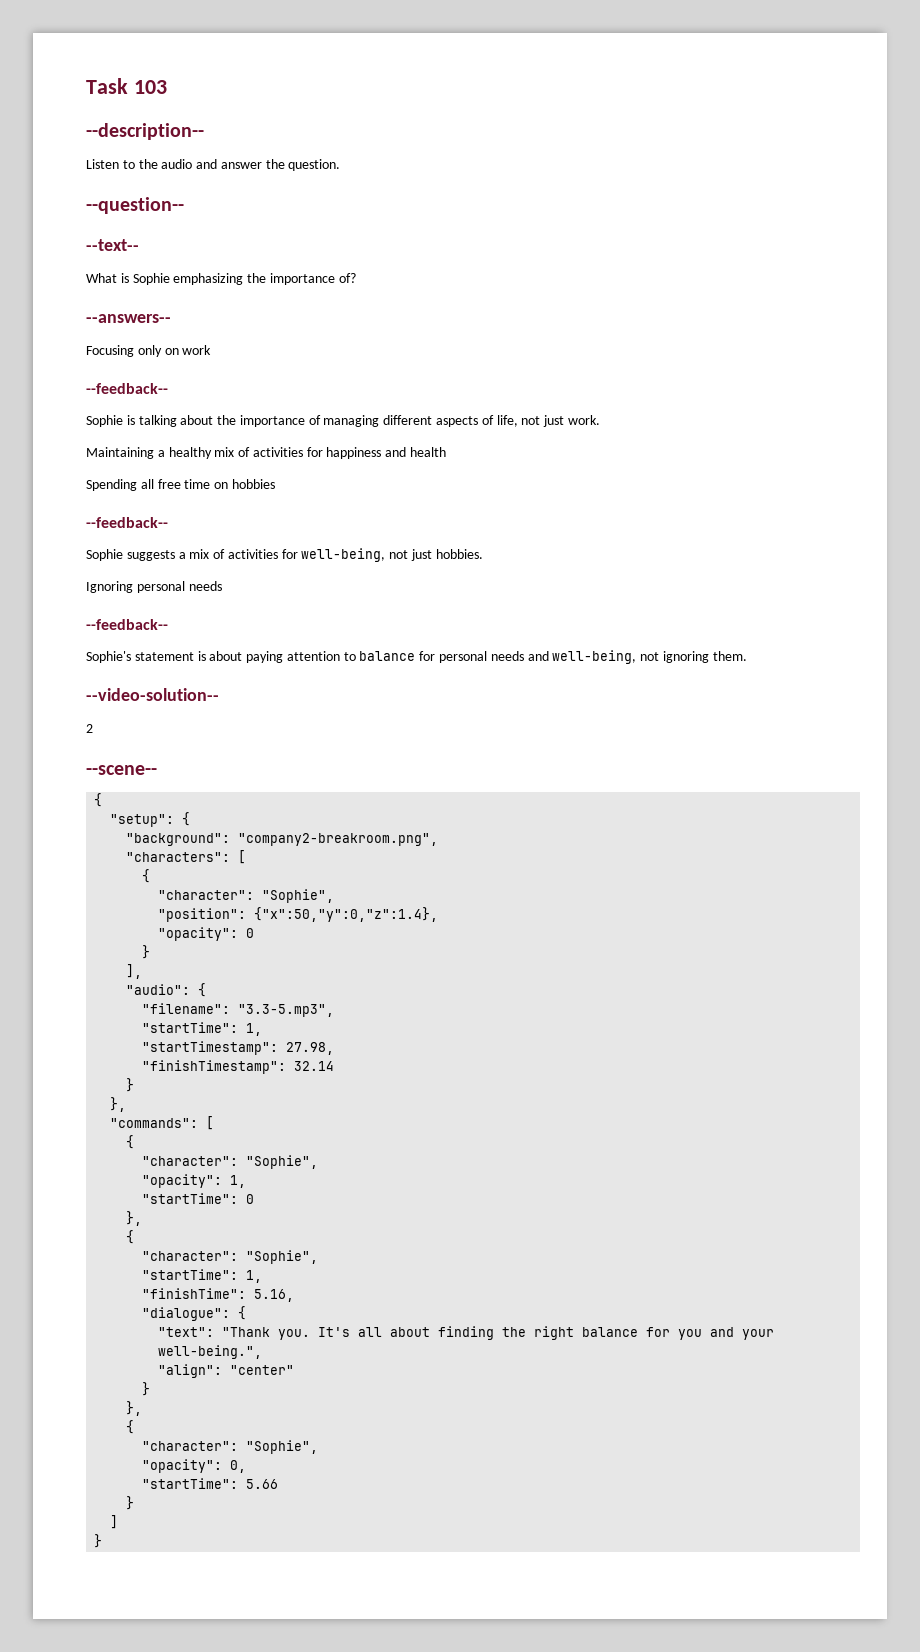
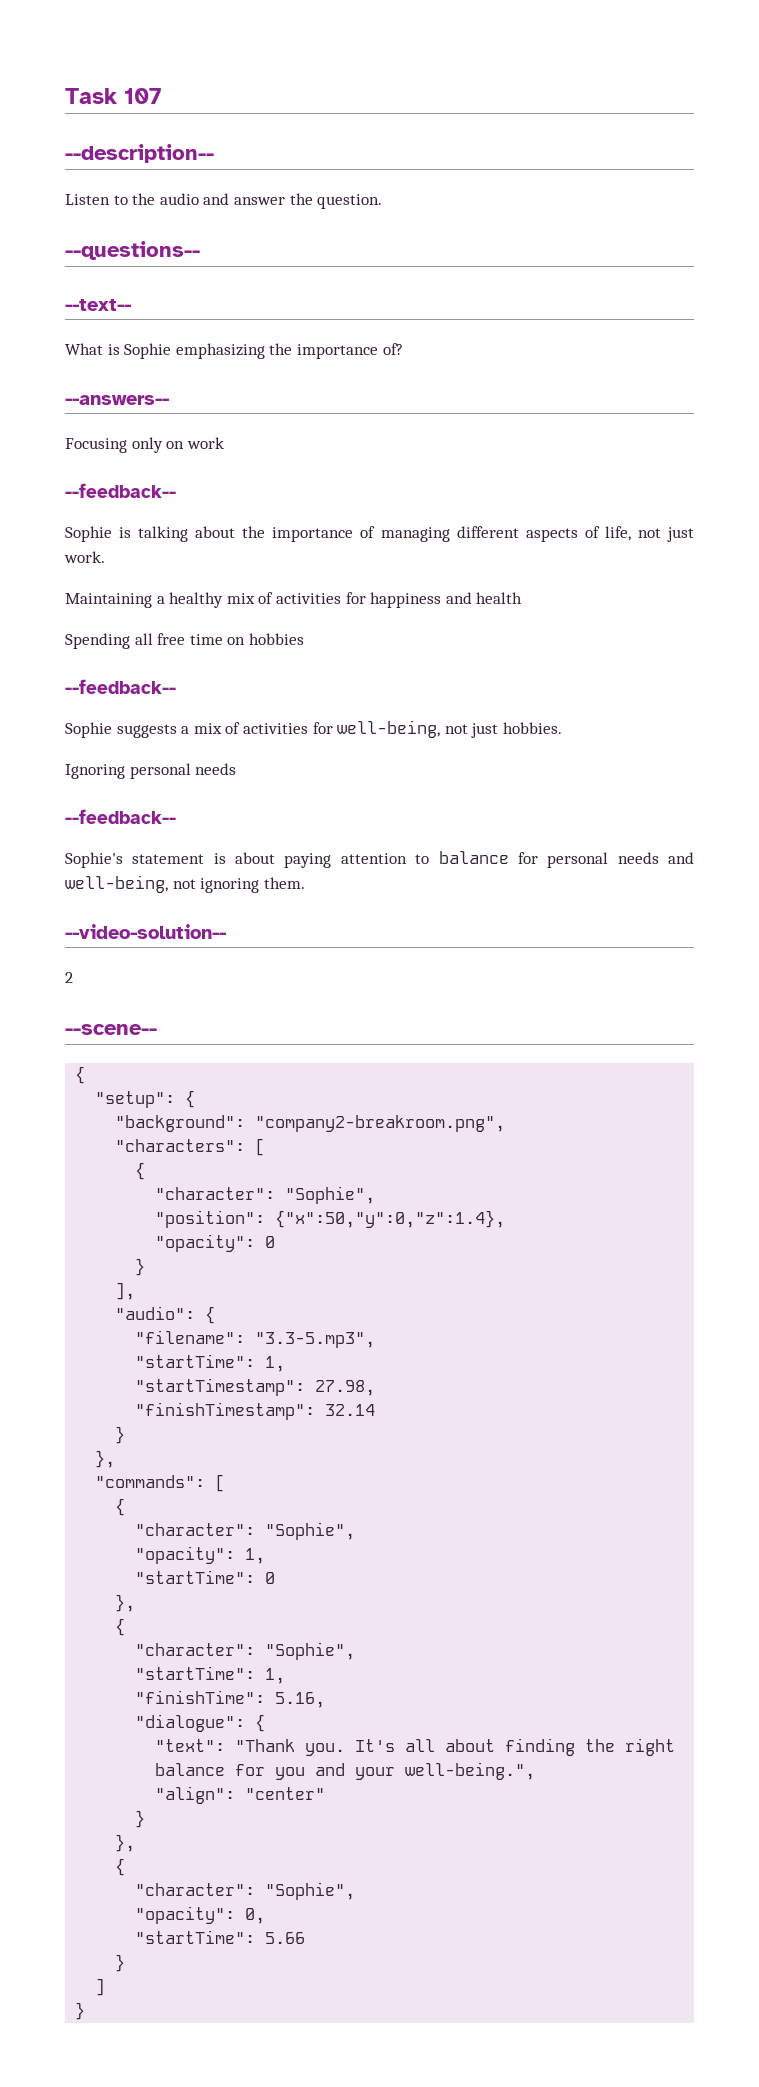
[133,80,167,94] 103 -> [124,88,161,104] 107
[86,197,184,214] --question-- -> [65,241,200,260] --questions--

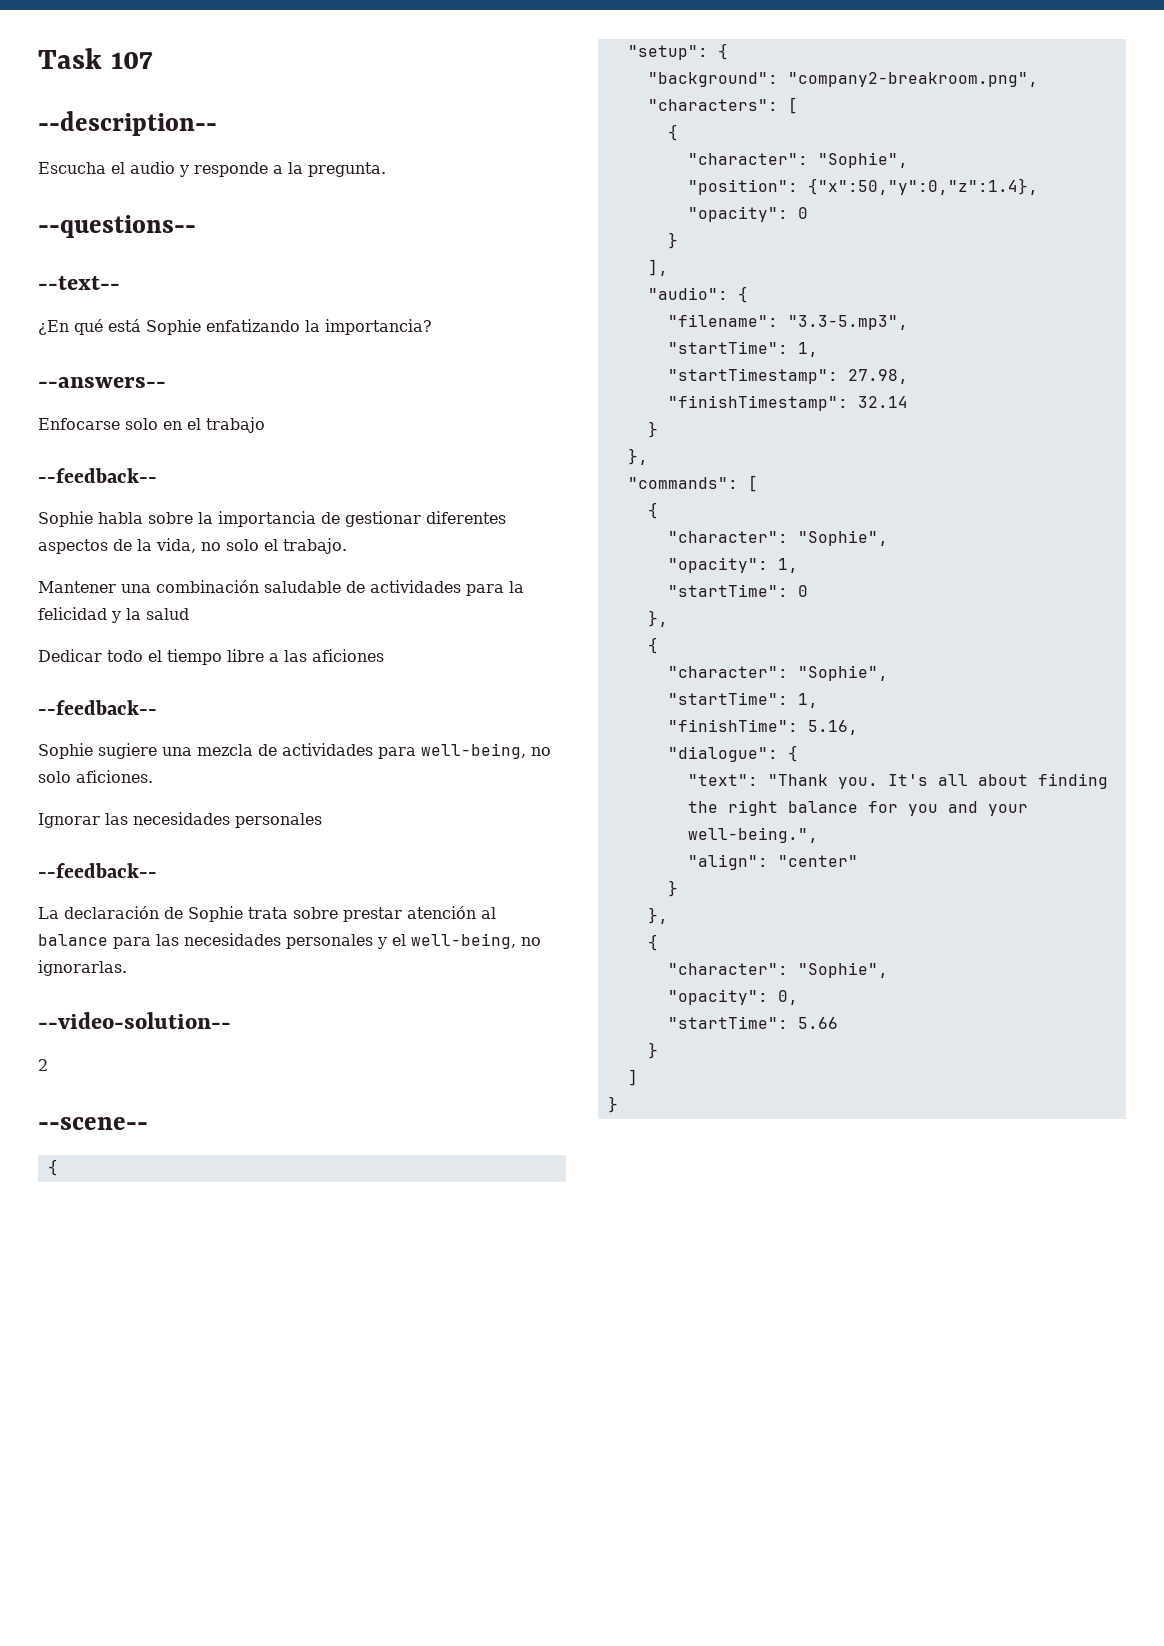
[65,193,383,209] [65,241,200,260] [65,299,131,311] [65,343,403,359] [65,395,169,405] [65,437,224,453] [65,483,176,498] [65,526,695,542] [64,551,105,563] [65,592,523,608] [65,633,304,649] [65,679,176,694] [65,720,562,738] [65,763,237,779] [65,809,176,824] [65,851,695,868] [65,875,305,893] Listen to the audio and answer the question. // --questions-- // --text-- // What is Sophie emphasizing the importance of? // --answers-- // Focusing only on work // --feedback-- // Sophie is talking about the importance of managing different aspects of life, not just work. // Maintaining a healthy mix of activities for happiness and health // Spending all free time on hobbies // --feedback-- // Sophie suggests a mix of activities for well-being, not just hobbies. // Ignoring personal needs // --feedback-- // Sophie's statement is about paying attention to balance for personal needs and well-being, not ignoring them. -> [38,161,386,177] [38,215,196,238] [38,276,120,290] [38,319,432,335] [38,377,166,388] [38,417,265,433] [38,468,157,483] [38,511,506,527] [38,538,347,554] [38,580,524,596] [38,607,189,623] [38,649,384,665] [38,700,157,715] [38,743,551,759] [38,770,153,783] [38,812,322,828] [38,863,157,878] [38,906,496,922] [38,933,541,949] [38,960,127,976] Escucha el audio y responde a la pregunta. // --questions-- // --text-- // ¿En qué está Sophie enfatizando la importancia? // --answers-- // Enfocarse solo en el trabajo // --feedback-- // Sophie habla sobre la importancia de gestionar diferentes aspectos de la vida, no solo el trabajo. // Mantener una combinación saludable de actividades para la felicidad y la salud // Dedicar todo el tiempo libre a las aficiones // --feedback-- // Sophie sugiere una mezcla de actividades para well-being, no solo aficiones. // Ignorar las necesidades personales // --feedback-- // La declaración de Sophie trata sobre prestar atención al balance para las necesidades personales y el well-being, no ignorarlas.

